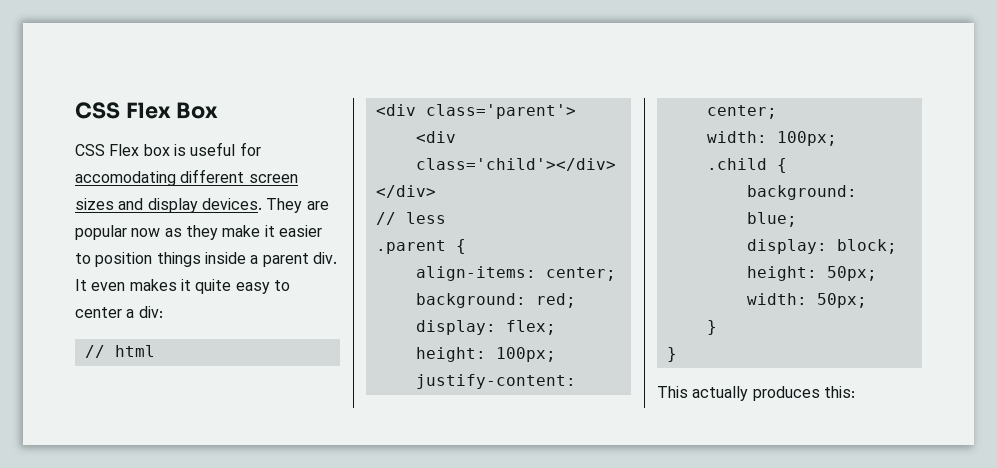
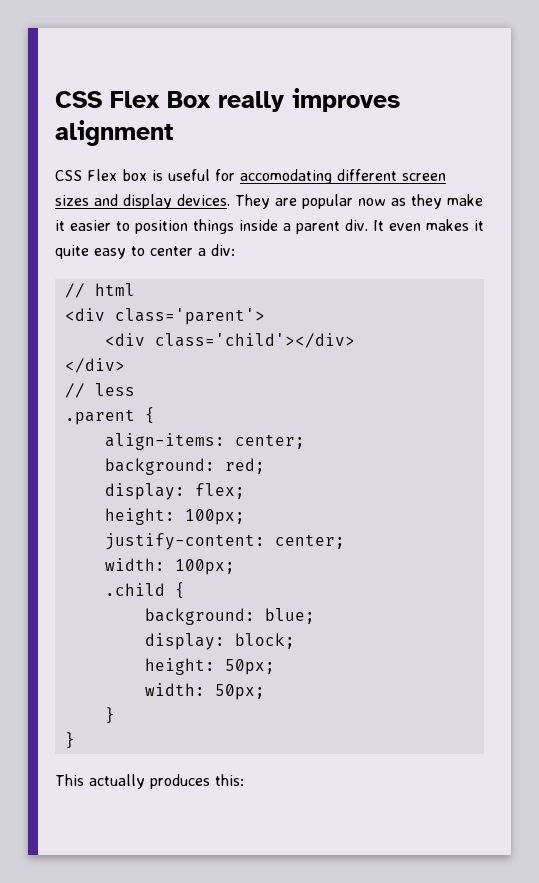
(219, 110) none -> [218,88,400,112] [55,120,173,146] really improves alignment

